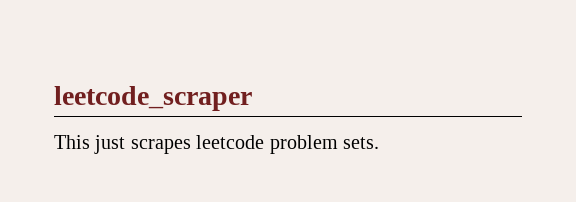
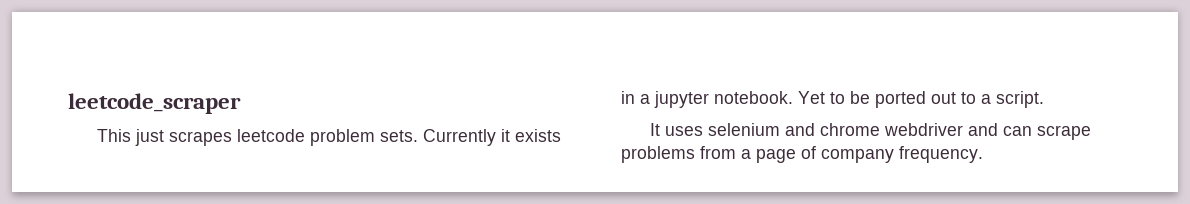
(379, 143) none -> [422,129,561,146] [621,91,1044,108] [649,123,1091,140] [621,146,983,163] Currently it exists in a jupyter notebook. Yet to be ported out to a script. // It uses selenium and chrome webdriver and can scrape problems from a page of company frequency.

